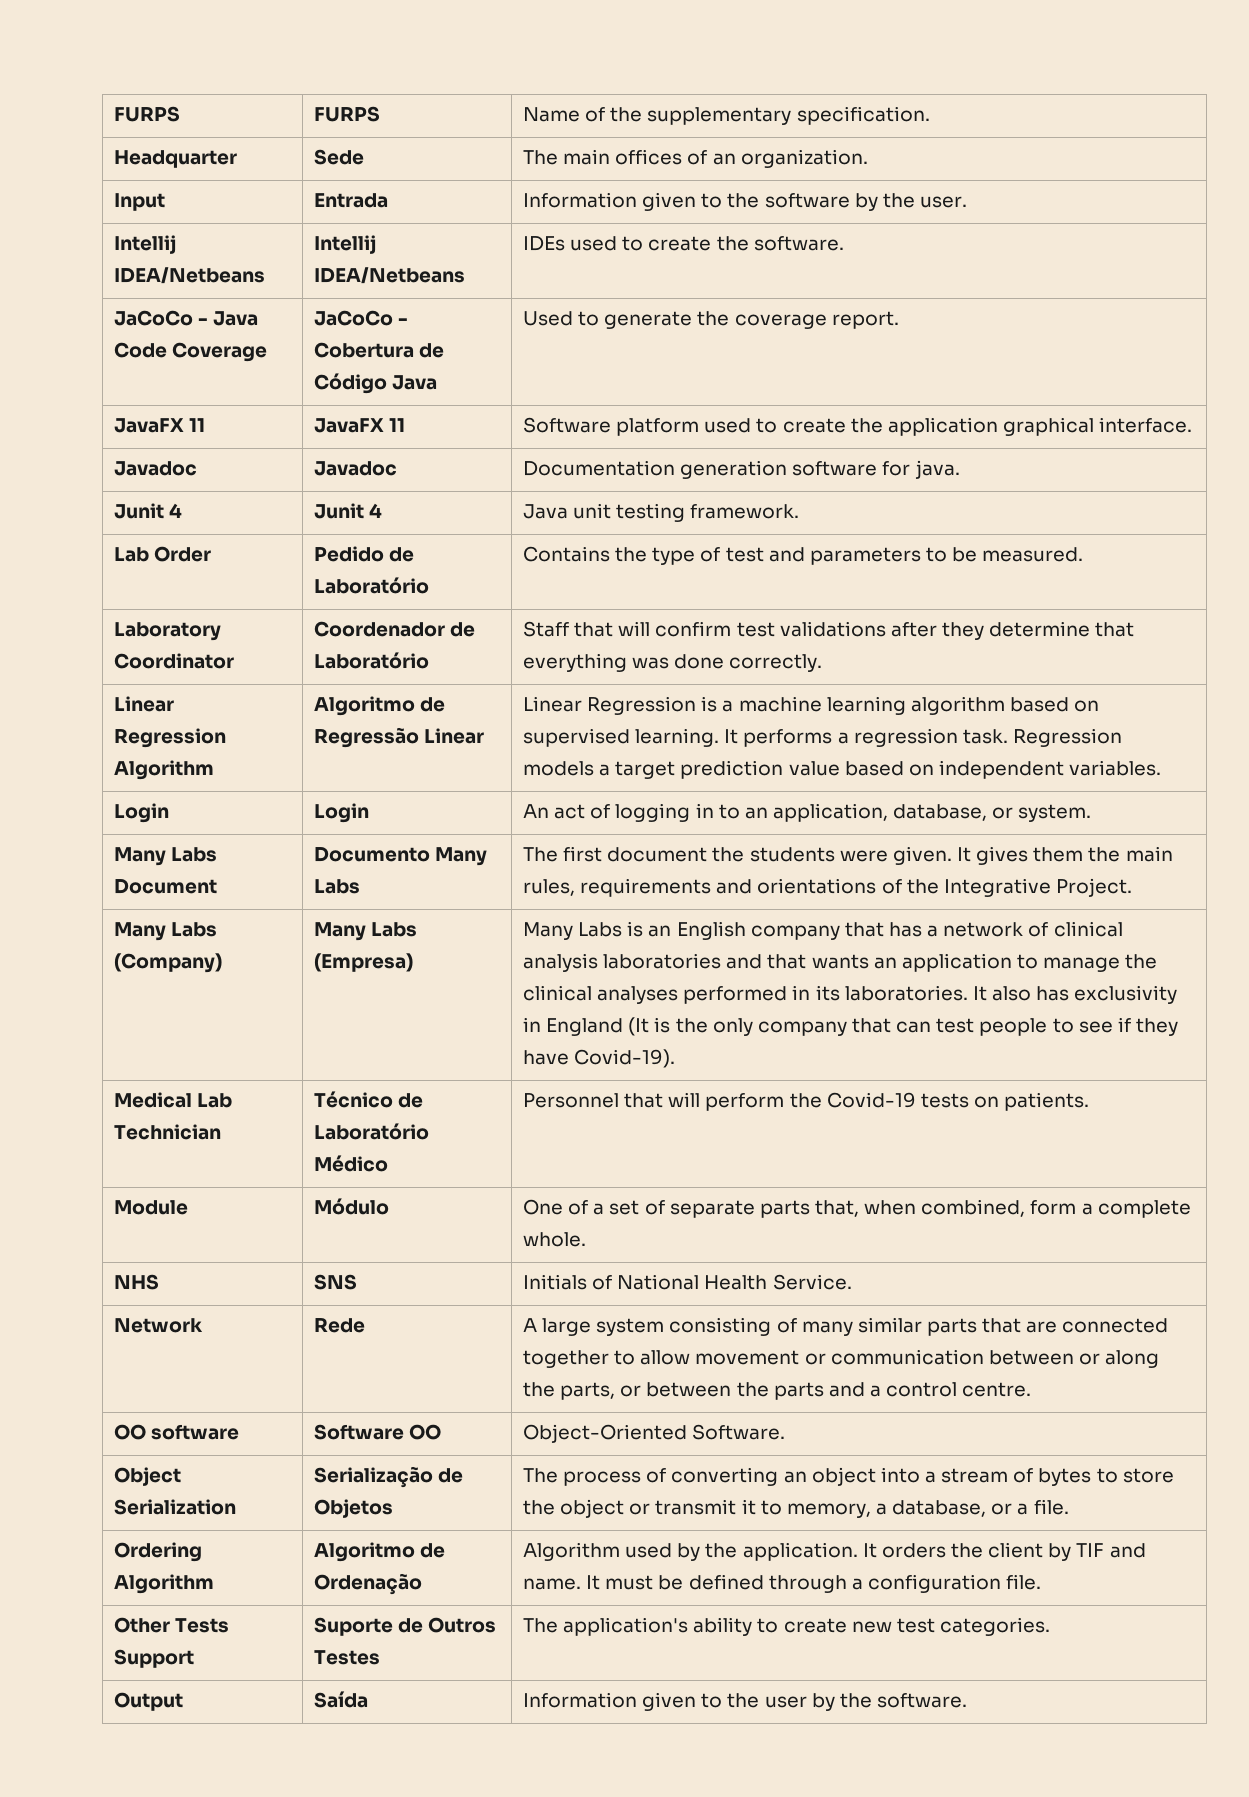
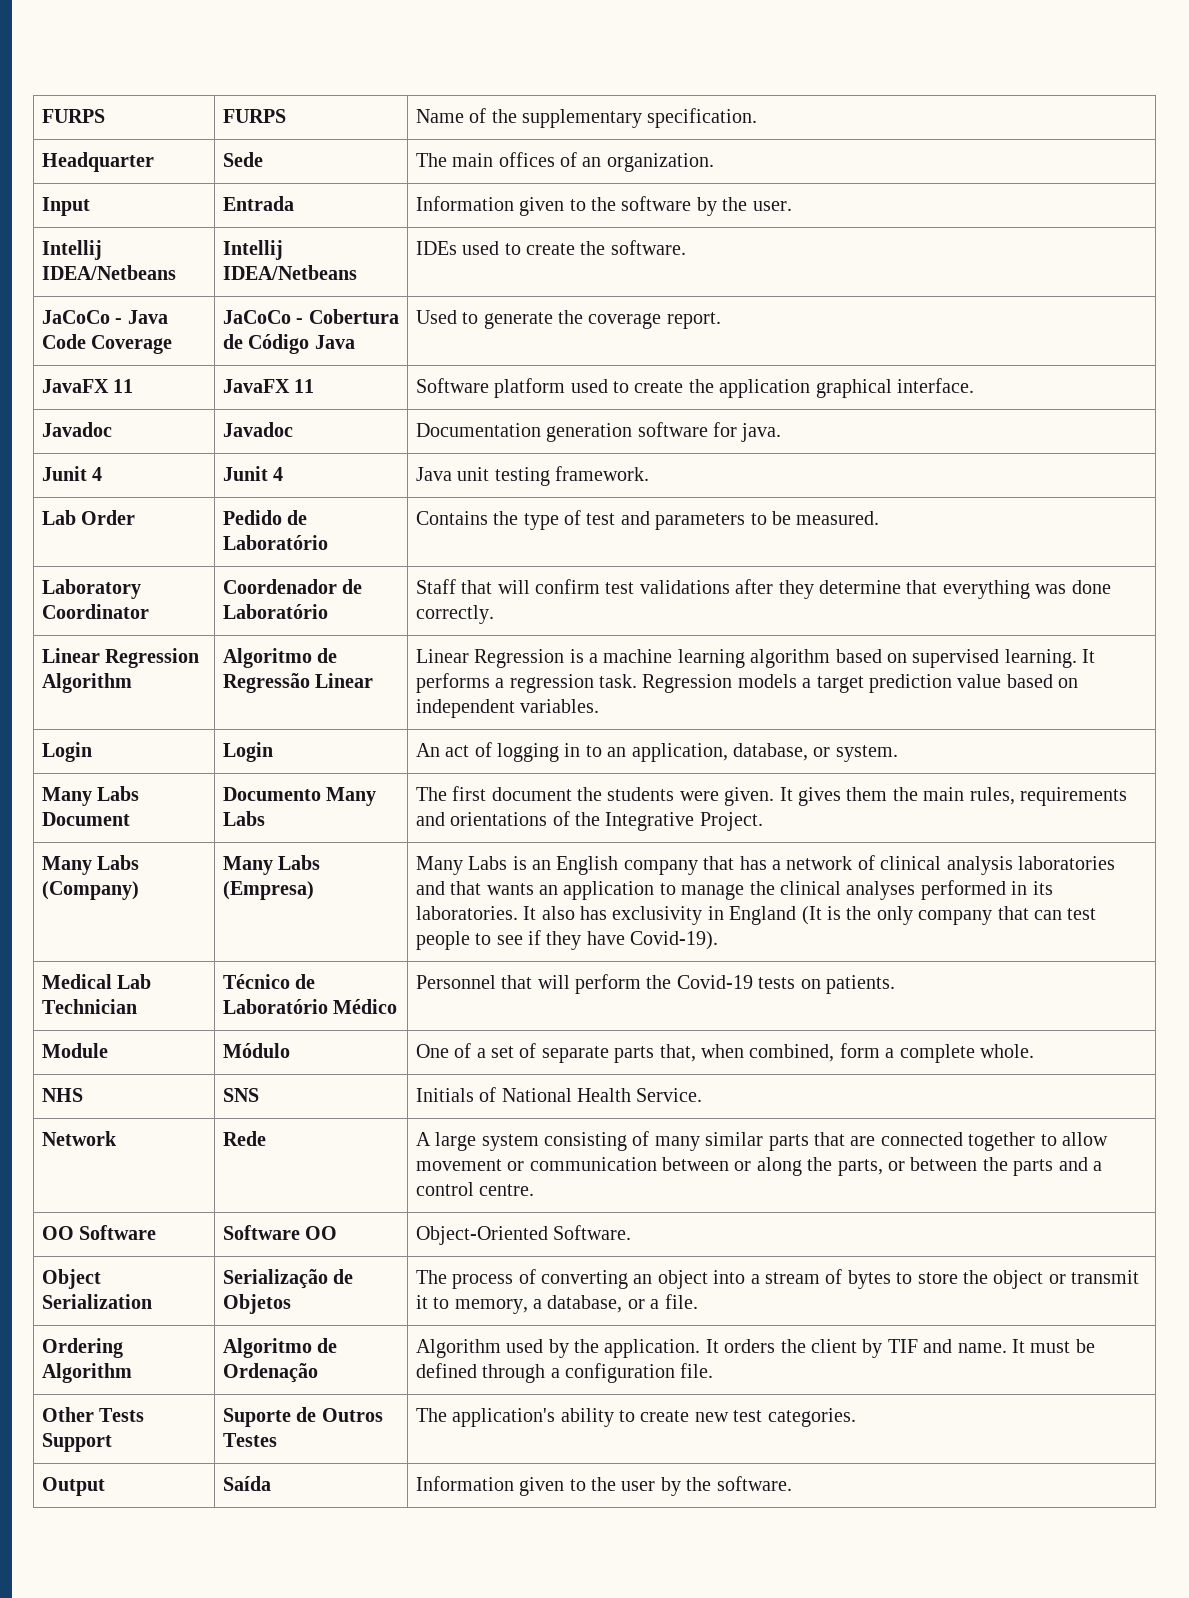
[151,1424,240,1440] software -> [79,1225,157,1240] Software

